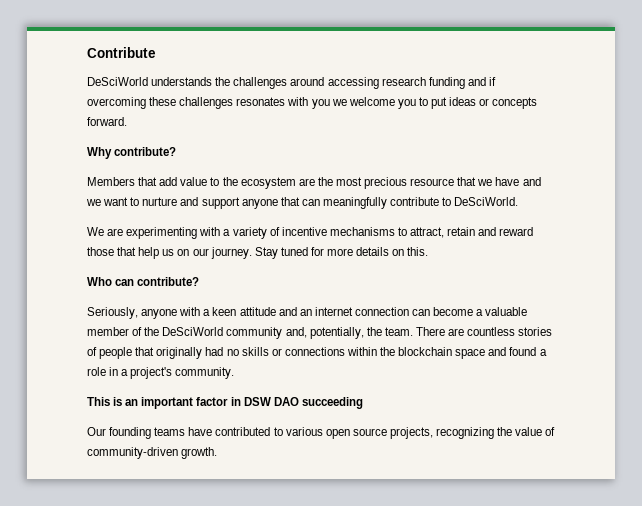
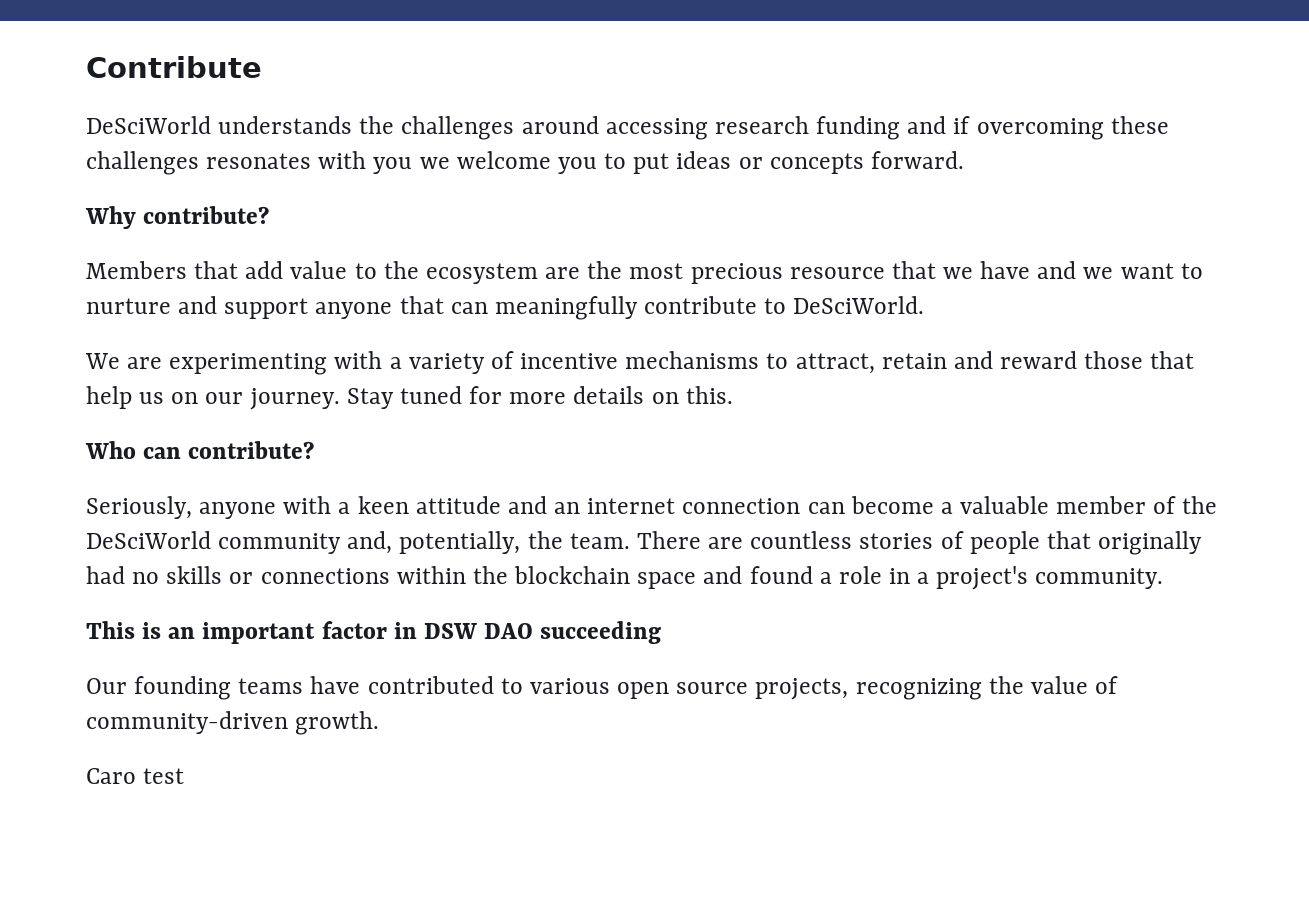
(218, 453) none -> [86,768,185,784] // Caro test

